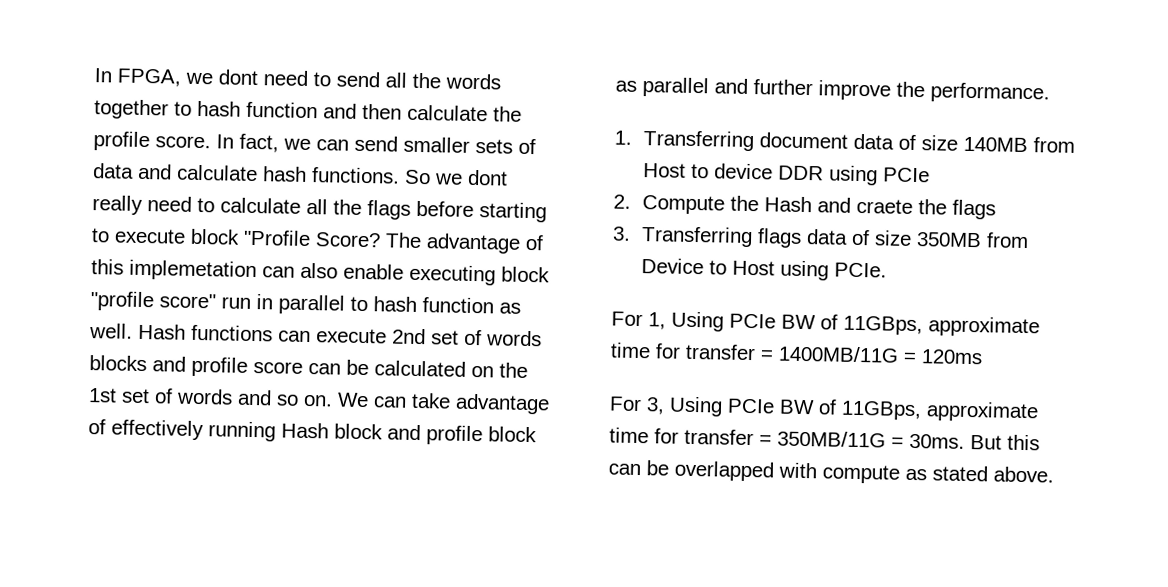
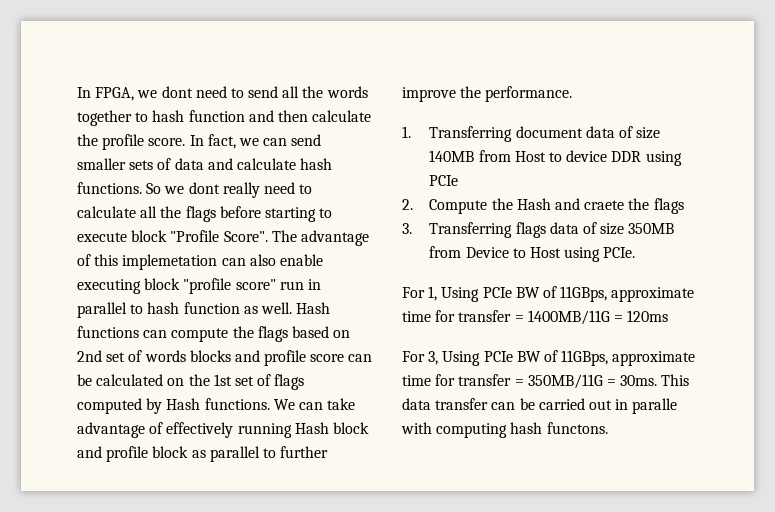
[315,232,381,248] Score? -> [223,231,268,242] Score".
[316,328,387,344] execute -> [171,326,351,342] compute the flags based on
[176,388,333,407] words and so on. -> [274,374,305,390] [77,398,270,414] flags computed by Hash functions.
[714,78,748,94] and -> [262,448,276,458] to
[970,434,1040,451] [608,460,1054,484] But this can be overlapped with compute as stated above. -> [661,374,690,386] [402,398,678,414] [401,422,608,438] This data transfer can be carried out in paralle with computing hash functons.

